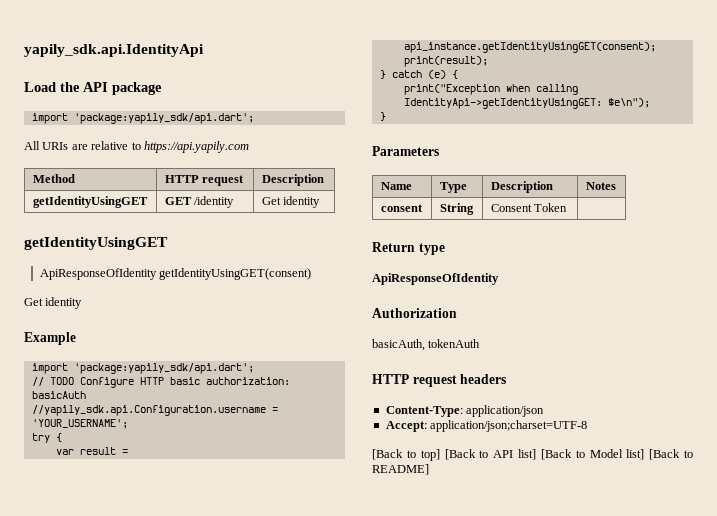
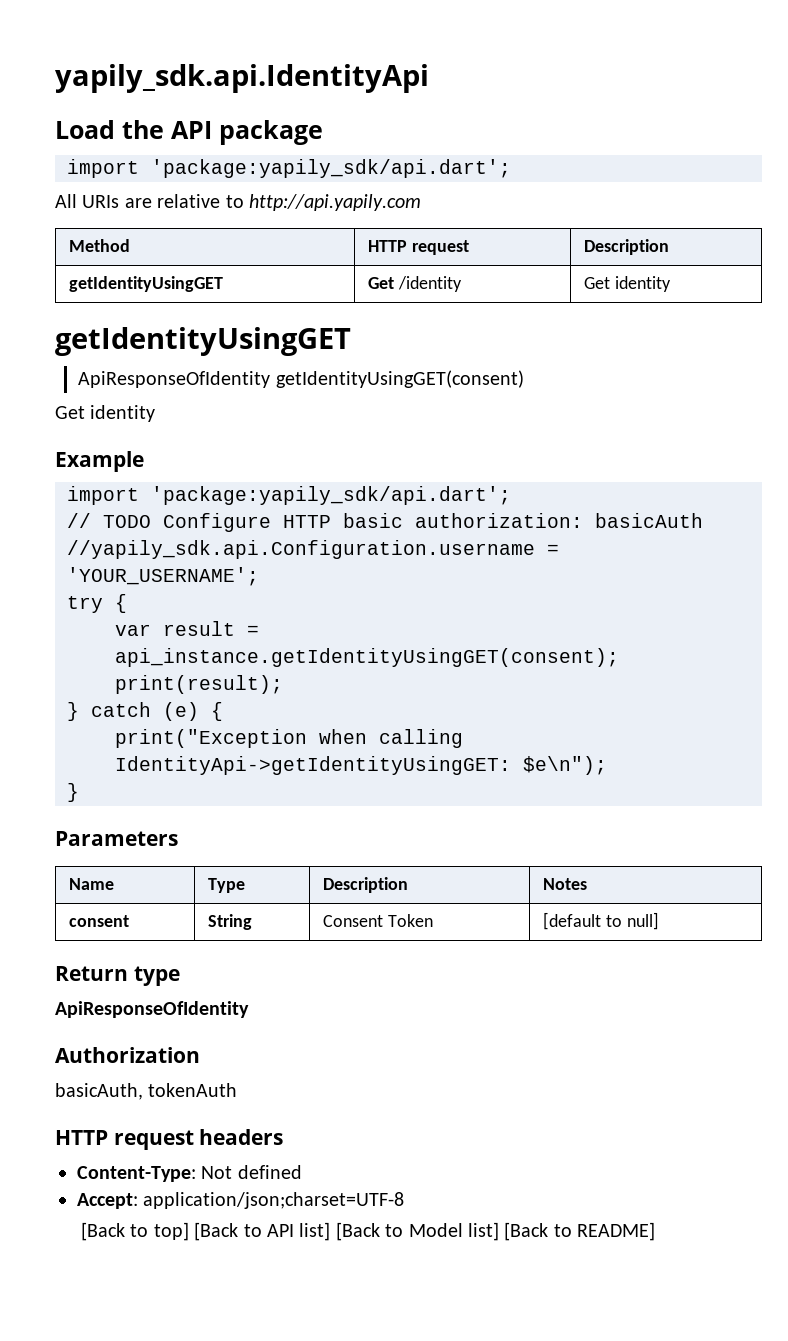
[143,141,249,153] https://api.yapily.com -> [249,194,421,211] http://api.yapily.com
[164,197,192,205] GET -> [368,277,395,289] Get
(568, 207) none -> [543,912,660,930] [default to null]
[466,405,545,417] application/json -> [201,1165,302,1179] Not defined

